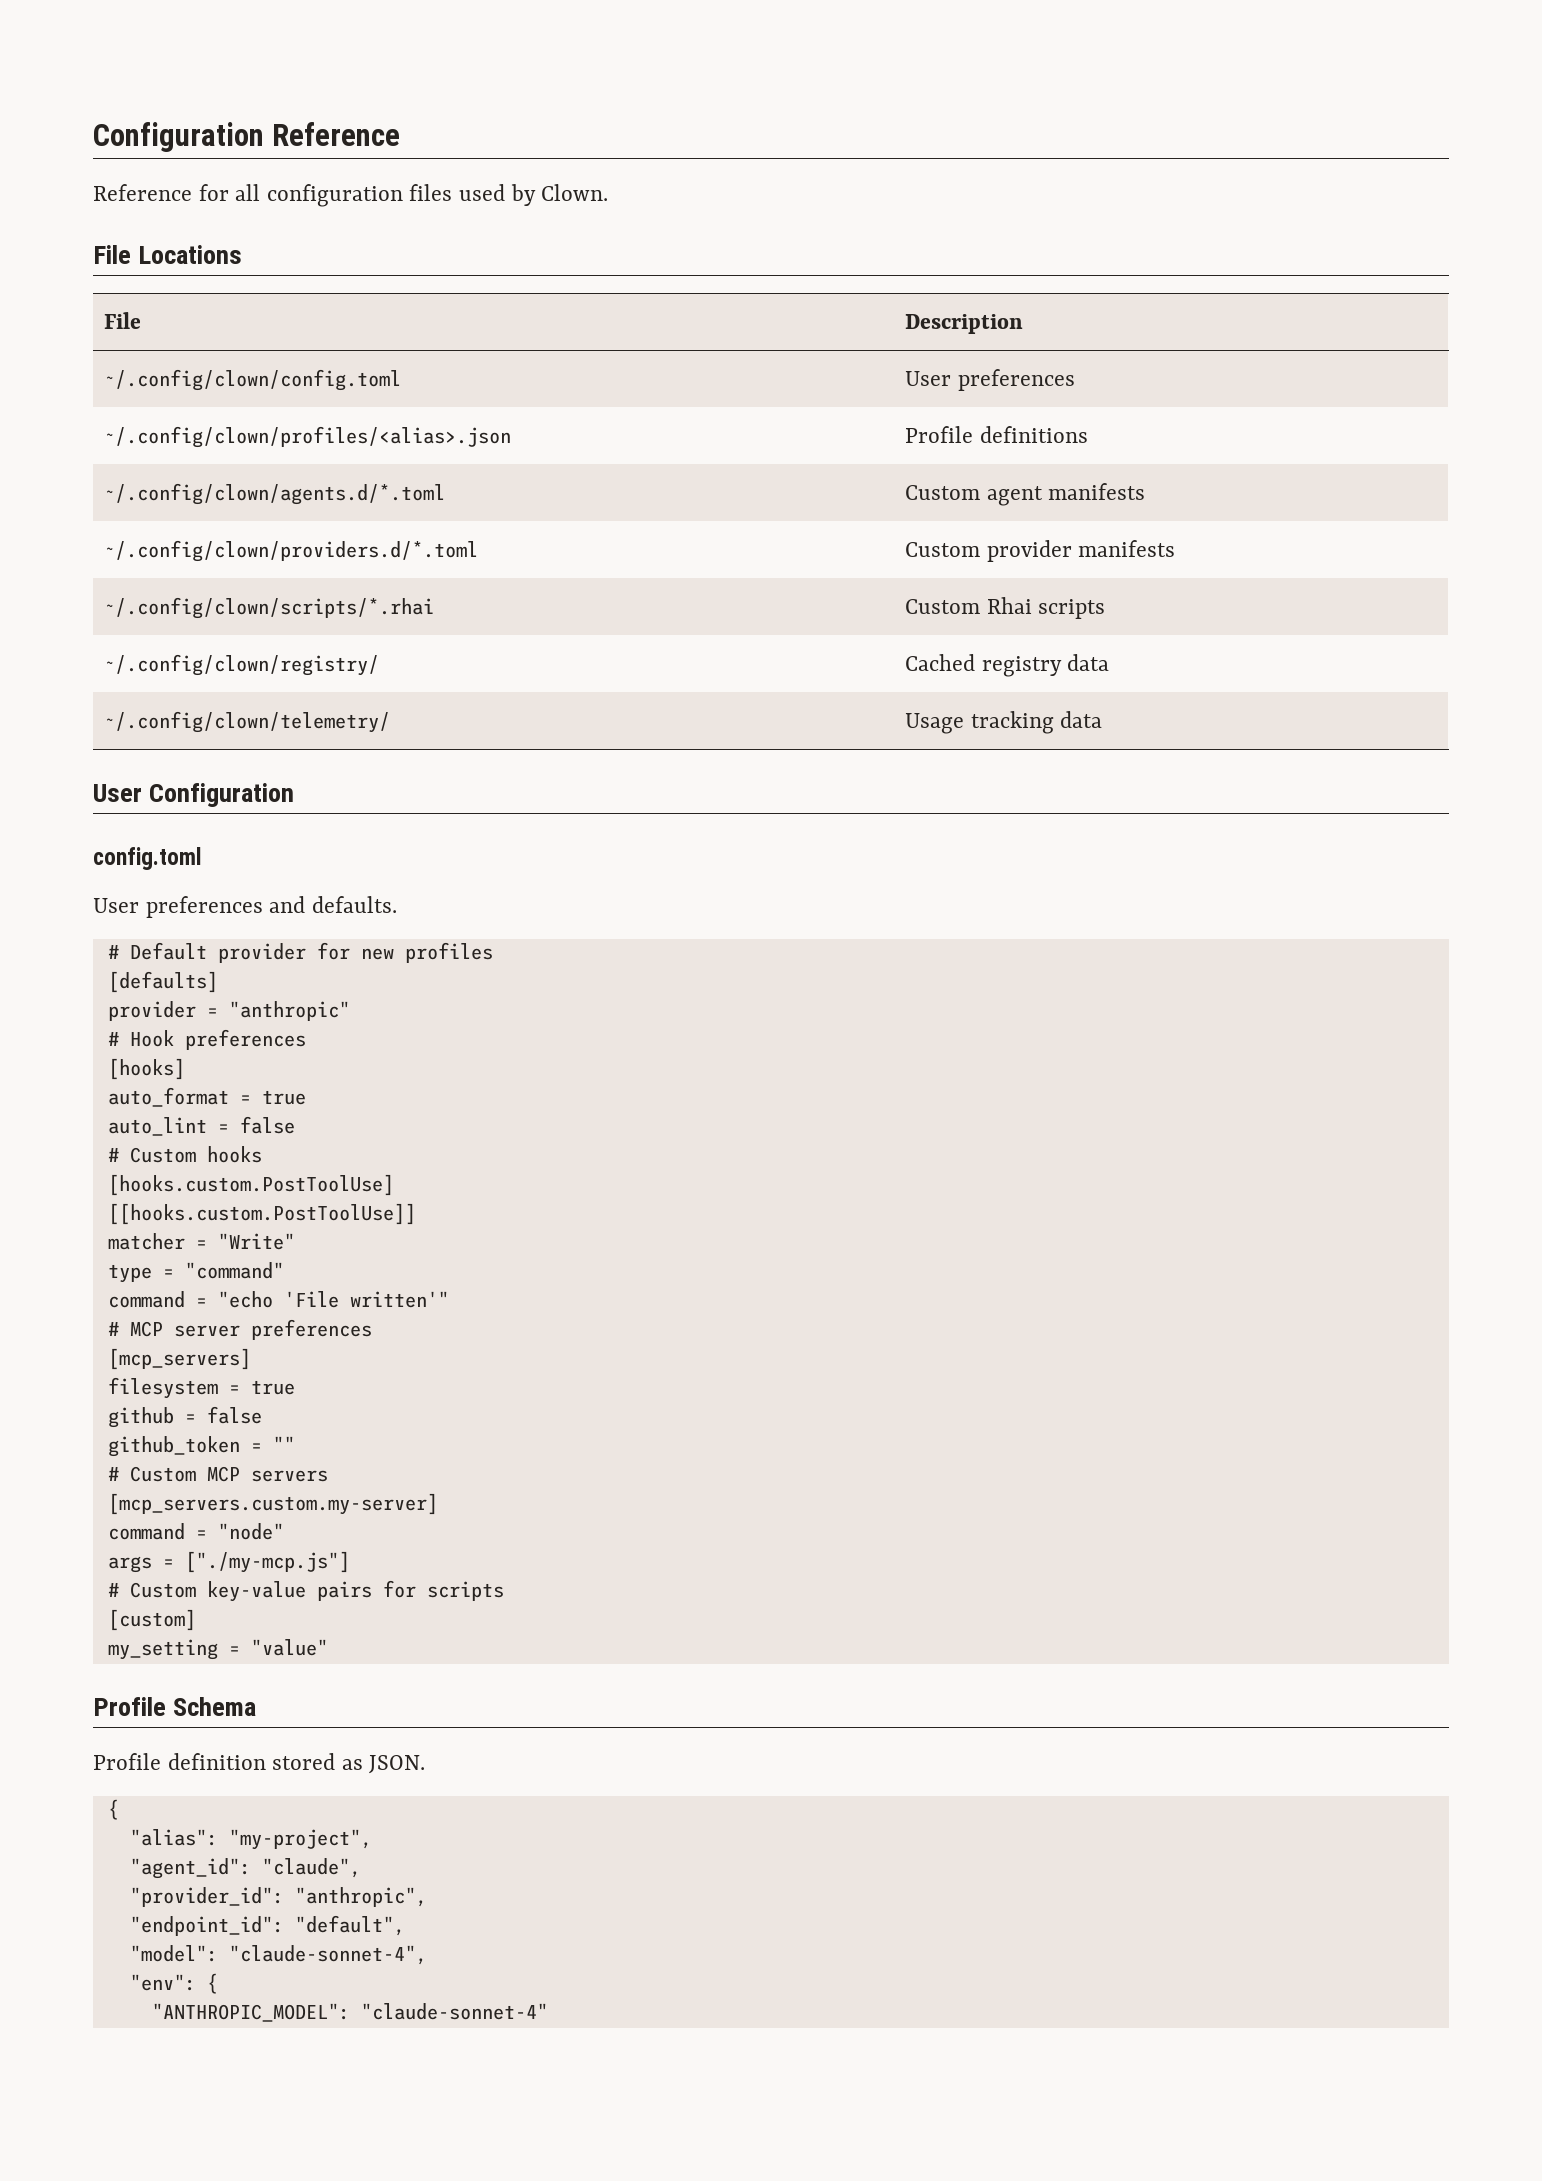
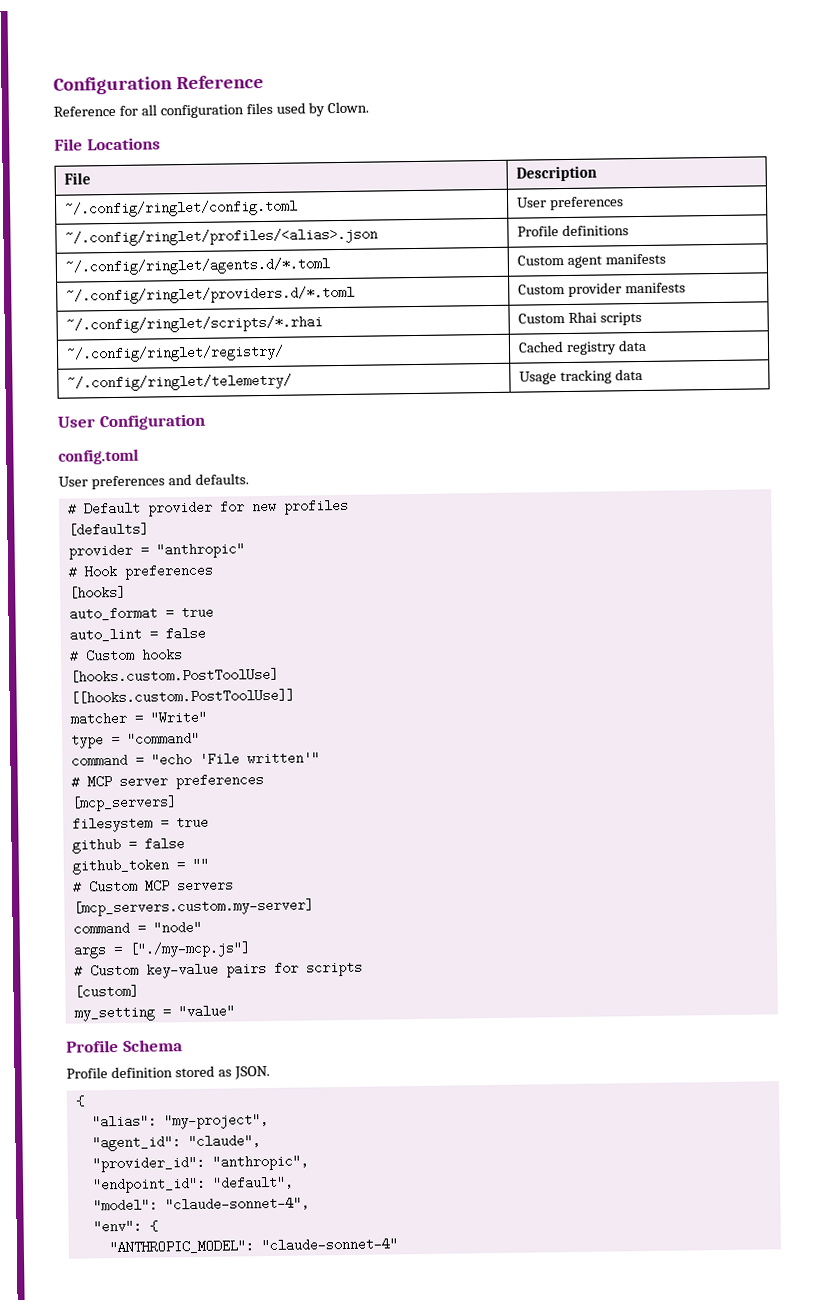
[104,369,402,391] ~/.config/clown/config.toml -> [64,199,298,218] ~/.config/ringlet/config.toml
[104,426,512,448] ~/.config/clown/profiles/<alias>.json -> [64,227,378,247] ~/.config/ringlet/profiles/<alias>.json
[104,483,446,505] ~/.config/clown/agents.d/*.toml -> [64,257,330,276] ~/.config/ringlet/agents.d/*.toml
[104,540,479,562] ~/.config/clown/providers.d/*.toml -> [65,285,355,305] ~/.config/ringlet/providers.d/*.toml
[104,597,435,619] ~/.config/clown/scripts/*.rhai -> [65,315,323,334] ~/.config/ringlet/scripts/*.rhai
[104,654,380,676] ~/.config/clown/registry/ -> [65,344,284,363] ~/.config/ringlet/registry/
[104,711,391,733] ~/.config/clown/telemetry/ -> [66,373,292,392] ~/.config/ringlet/telemetry/

